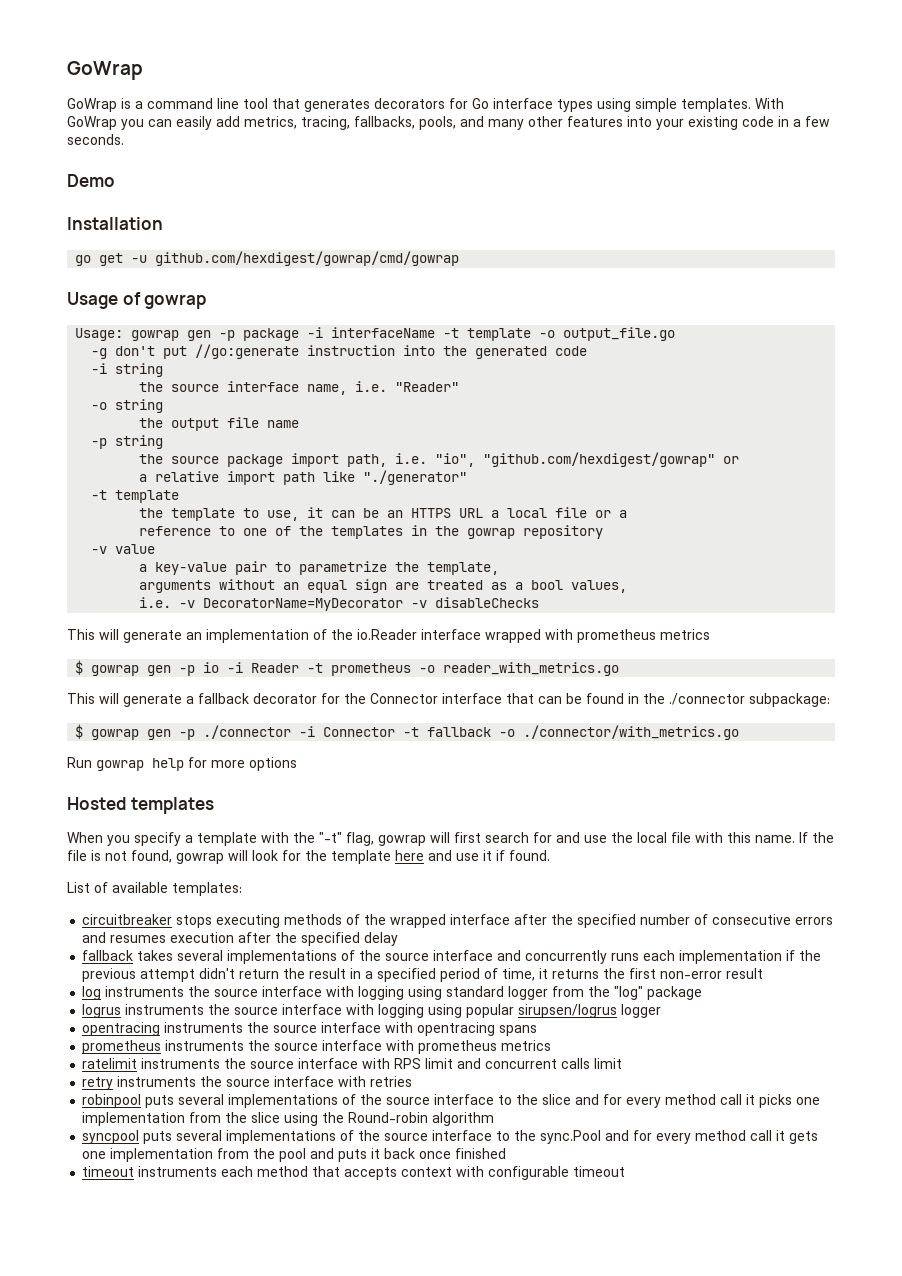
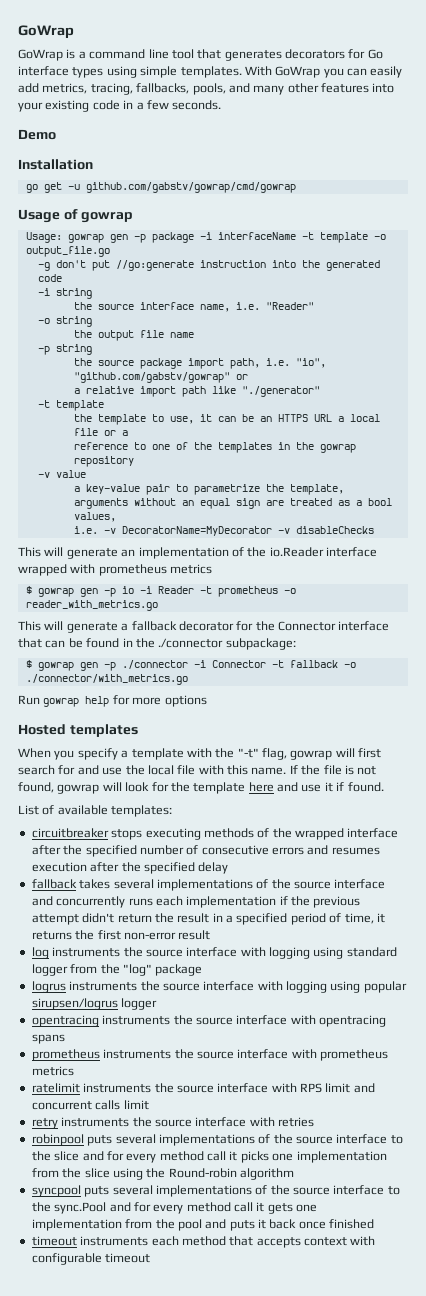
[155,251,460,266] github.com/hexdigest/gowrap/cmd/gowrap -> [85,182,296,193] github.com/gabstv/gowrap/cmd/gowrap
[483,452,716,467] "github.com/hexdigest/gowrap" -> [73,372,230,383] "github.com/gabstv/gowrap"

